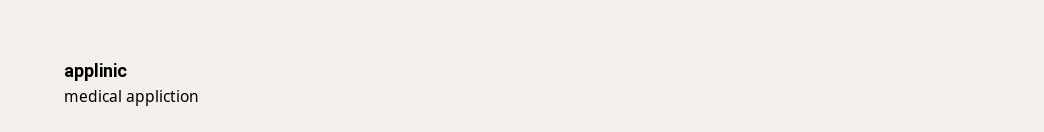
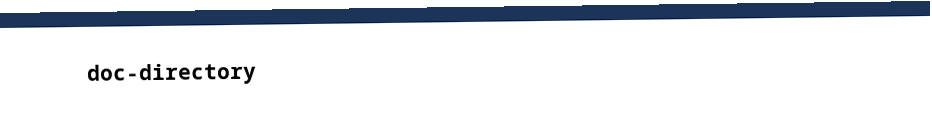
[64,63,127,81] [64,90,200,106] applinic // medical appliction -> [86,62,257,86] doc-directory

